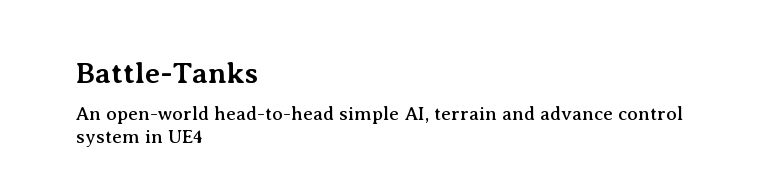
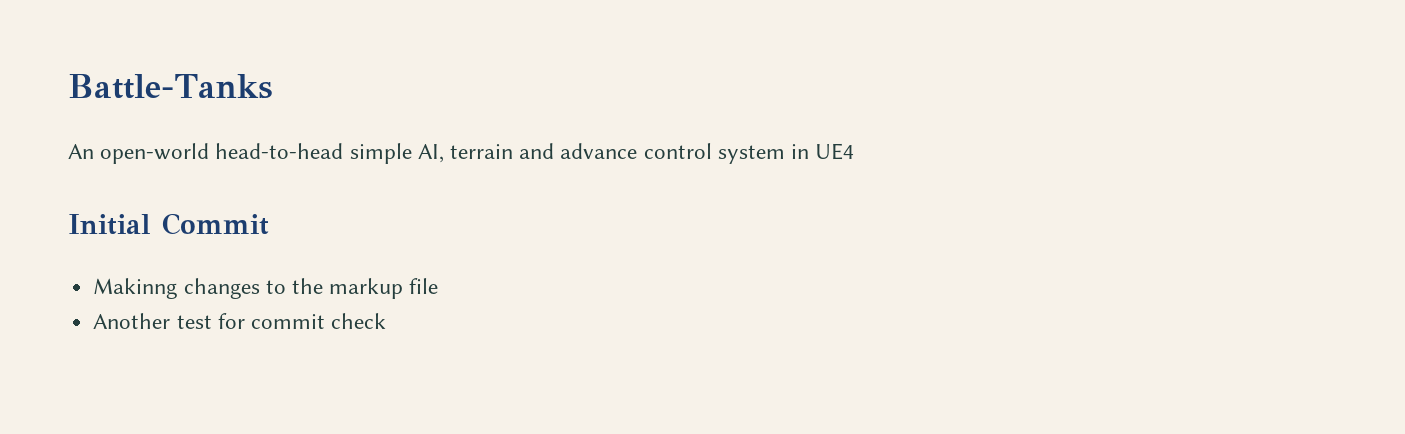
(204, 136) none -> [68,213,269,235] [93,278,439,299] [93,313,387,329] // Initial Commit // Makinng changes to the markup file // Another test for commit check

